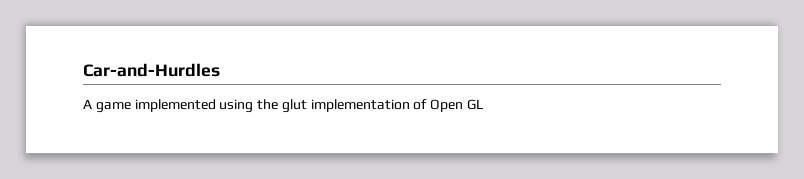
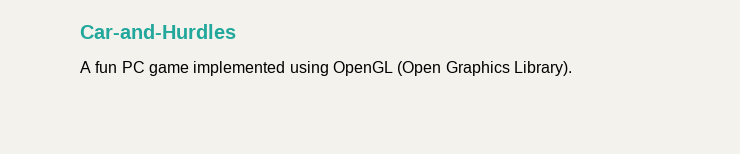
(92, 104) none -> [95,61,145,73] fun PC
[257,99,484,113] the glut implementation of Open GL -> [332,61,572,76] OpenGL (Open Graphics Library).

